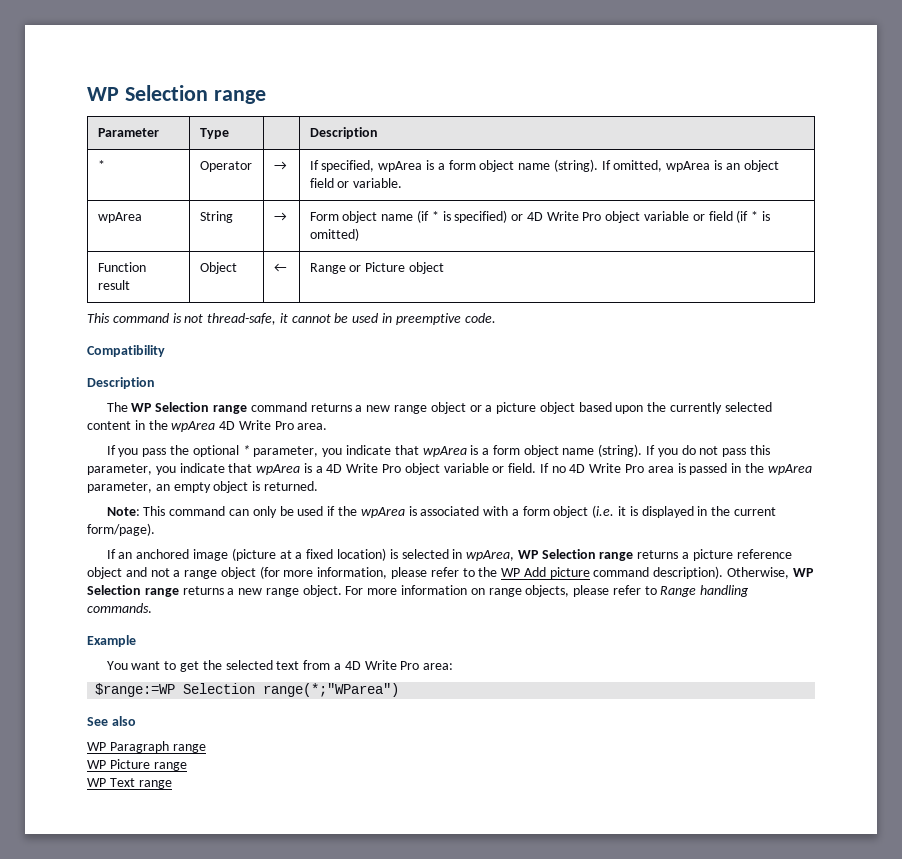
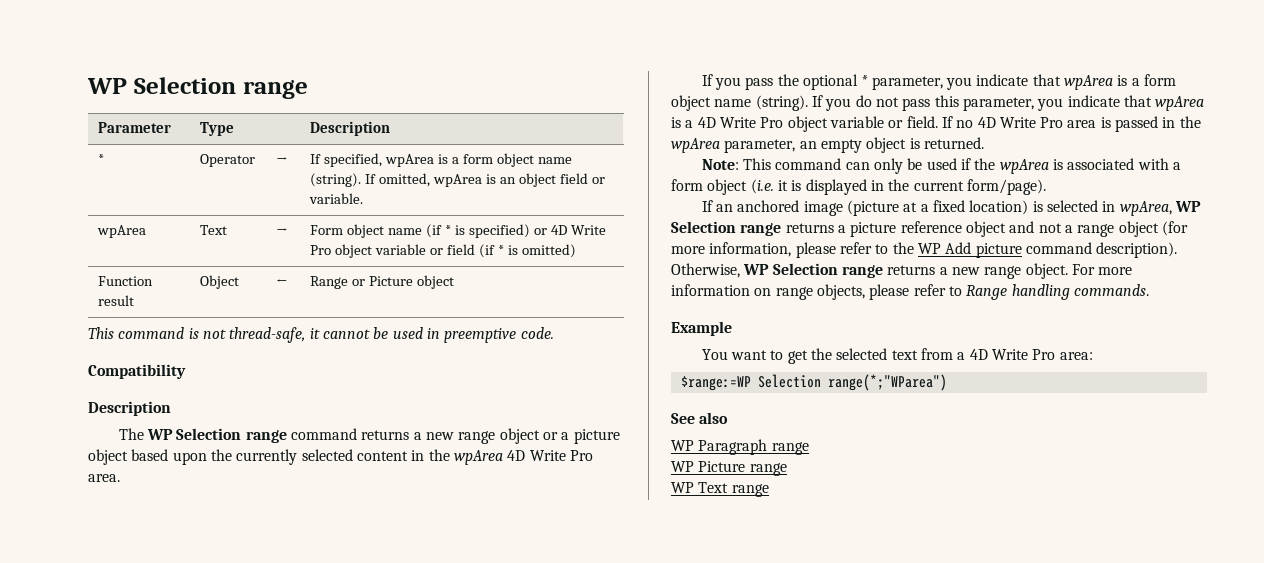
[199,211,233,223] String -> [200,225,228,235] Text

